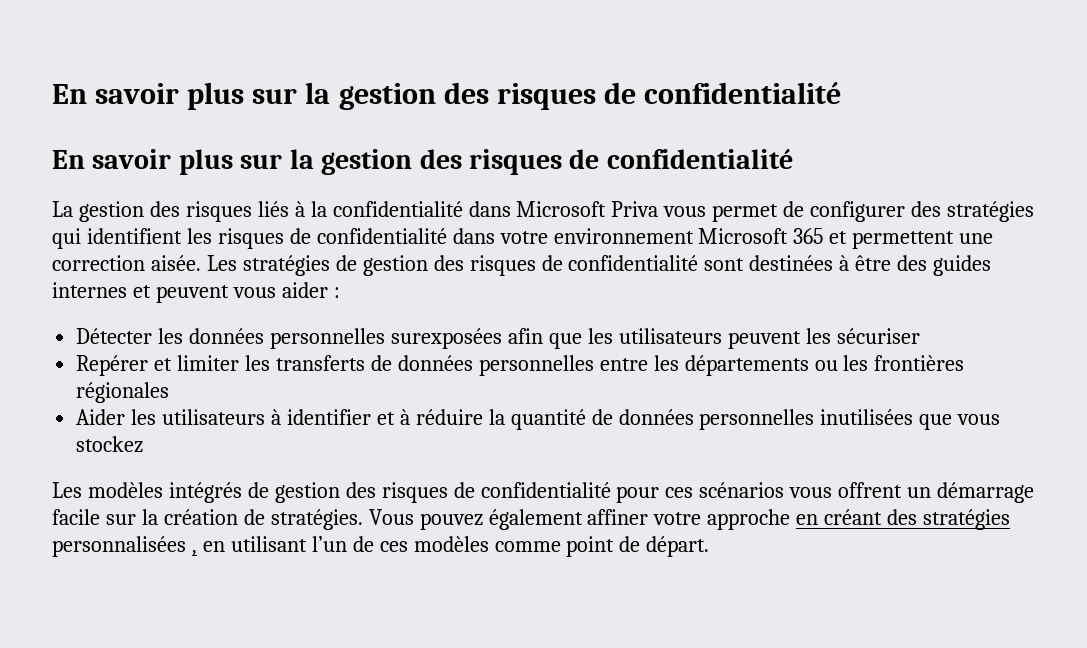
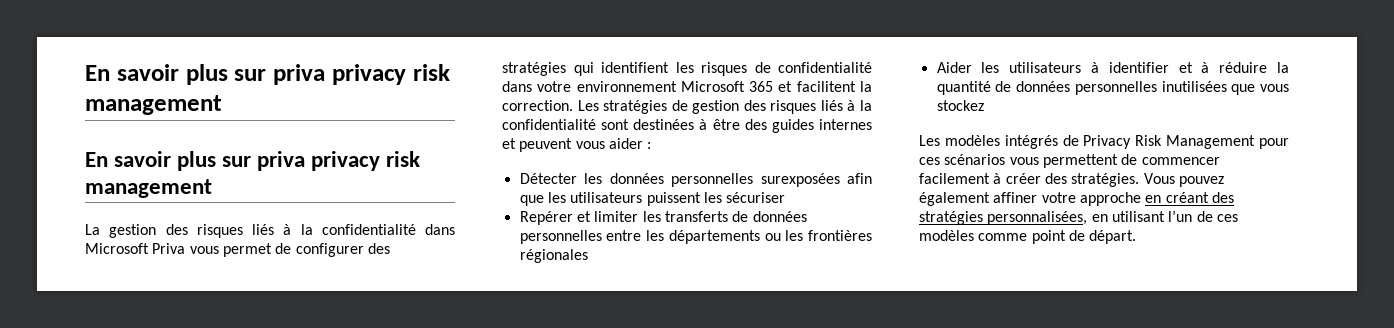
[52,82,841,110] [52,149,793,175] En savoir plus sur la gestion des risques de confidentialité // En savoir plus sur la gestion des risques de confidentialité -> [85,64,450,85] [85,95,222,115] [85,151,421,171] [85,179,212,198] En savoir plus sur priva privacy risk management // En savoir plus sur priva privacy risk management
[852,231,994,249] [52,255,201,271] permettent une correction aisée. -> [796,81,872,92] [502,100,573,111] facilitent la correction.
[541,255,563,271] de -> [820,100,872,111] liés à la
[727,331,801,349] peuvent -> [646,192,701,206] puissent
[274,482,1035,503] [52,509,265,525] gestion des risques de confidentialité pour ces scénarios vous offrent un démarrage facile sur la création de -> [1083,135,1289,149] [919,154,1220,168] [919,173,1067,184] Privacy Risk Management pour ces scénarios vous permettent de commencer facilement à créer des
[52,536,197,557] personnalisées , -> [987,211,1088,225] personnalisées,

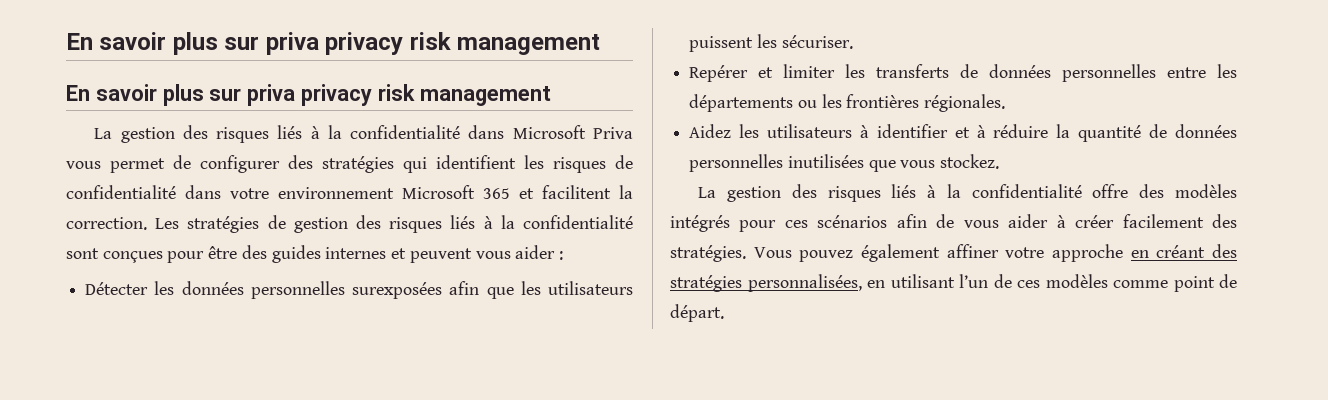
[633,119,708,130] destinées à -> [102,251,205,263] conçues pour
[726,192,786,203] sécuriser -> [781,35,853,49] sécuriser.
[519,249,588,263] [936,62,972,73] régionales // Aider -> [924,94,1006,112] [689,124,732,138] régionales. // Aidez
[936,100,984,111] [919,135,1289,149] [919,154,1220,168] [919,173,990,184] stockez // Les modèles intégrés de Privacy Risk Management pour ces scénarios vous permettent de commencer facilement -> [940,154,1000,169] [698,184,1237,202] [670,214,1049,232] stockez. // La gestion des risques liés à la confidentialité offre des modèles intégrés pour ces scénarios afin de vous aider
(1041, 178) none -> [1122,214,1204,228] facilement

